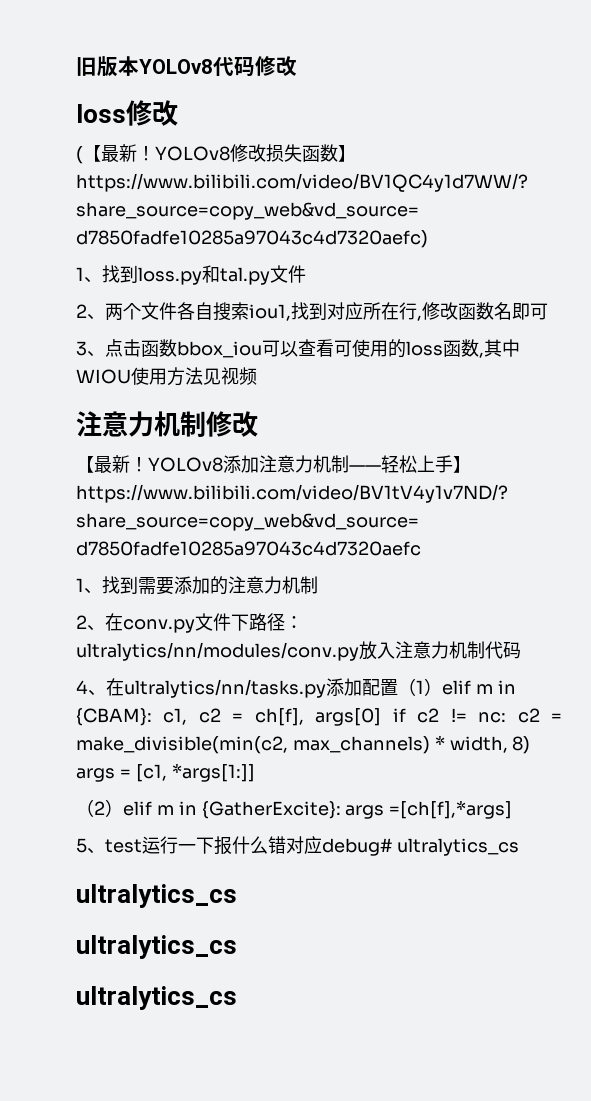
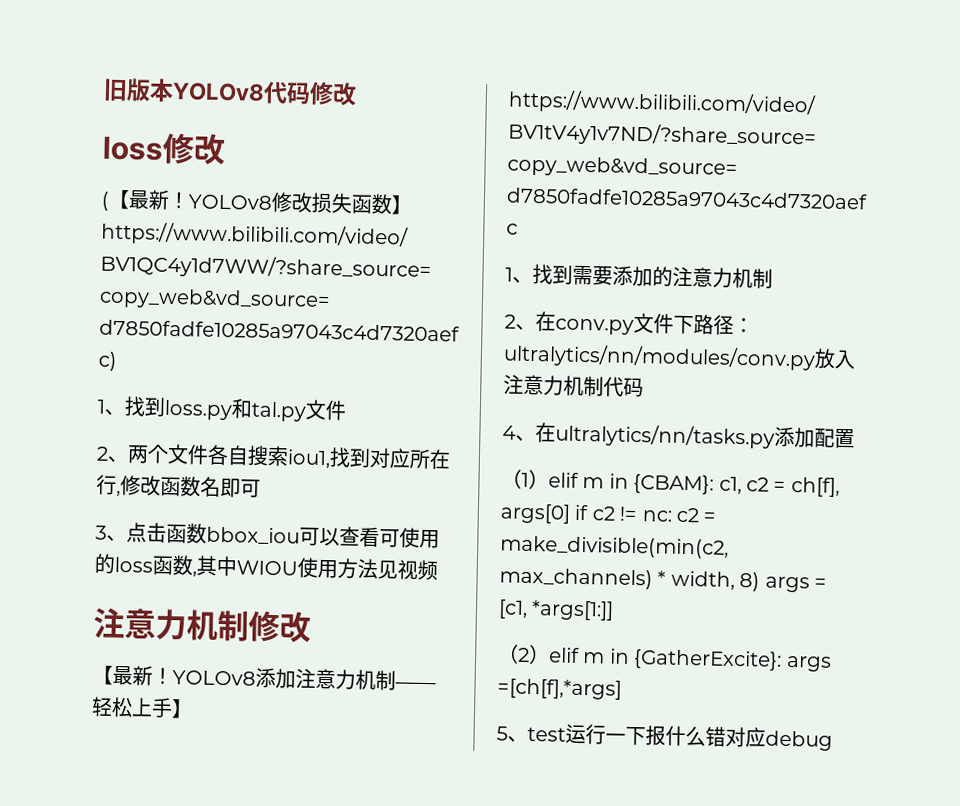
(398, 687) none -> (855, 438) //
[322,838,519,856] [76,884,237,908] [76,935,237,959] [76,986,237,1010] debug# ultralytics_cs // ultralytics_cs // ultralytics_cs // ultralytics_cs -> [765,730,833,751] debug

